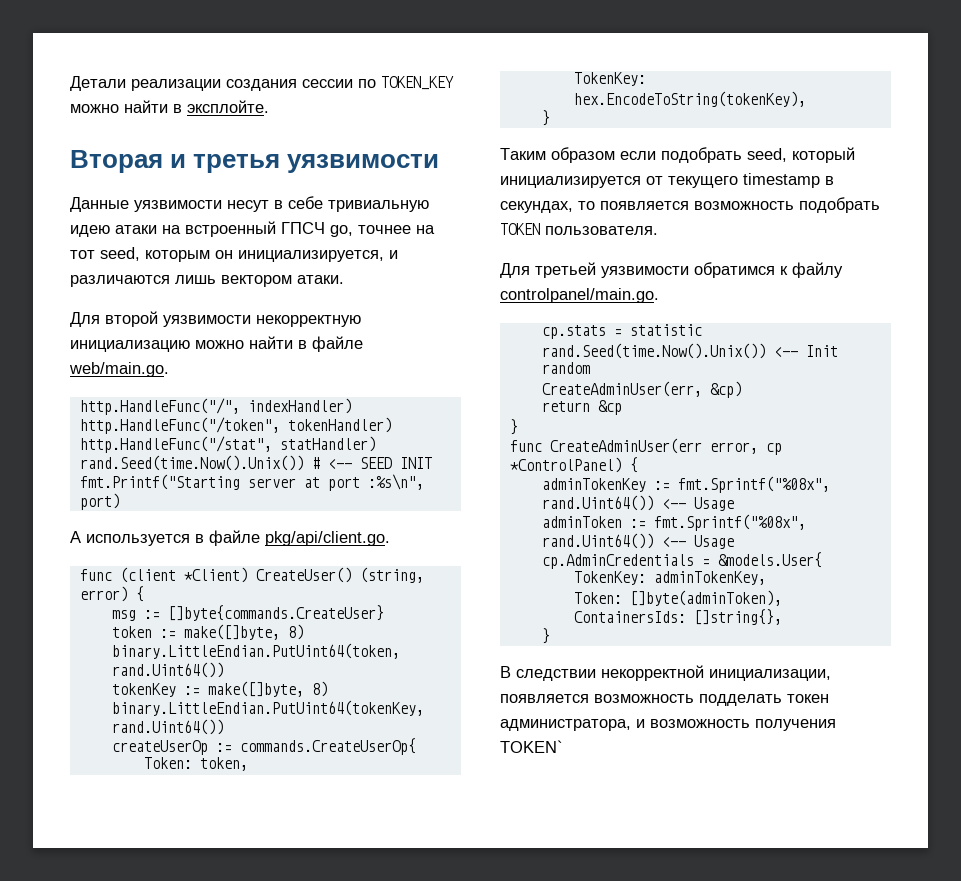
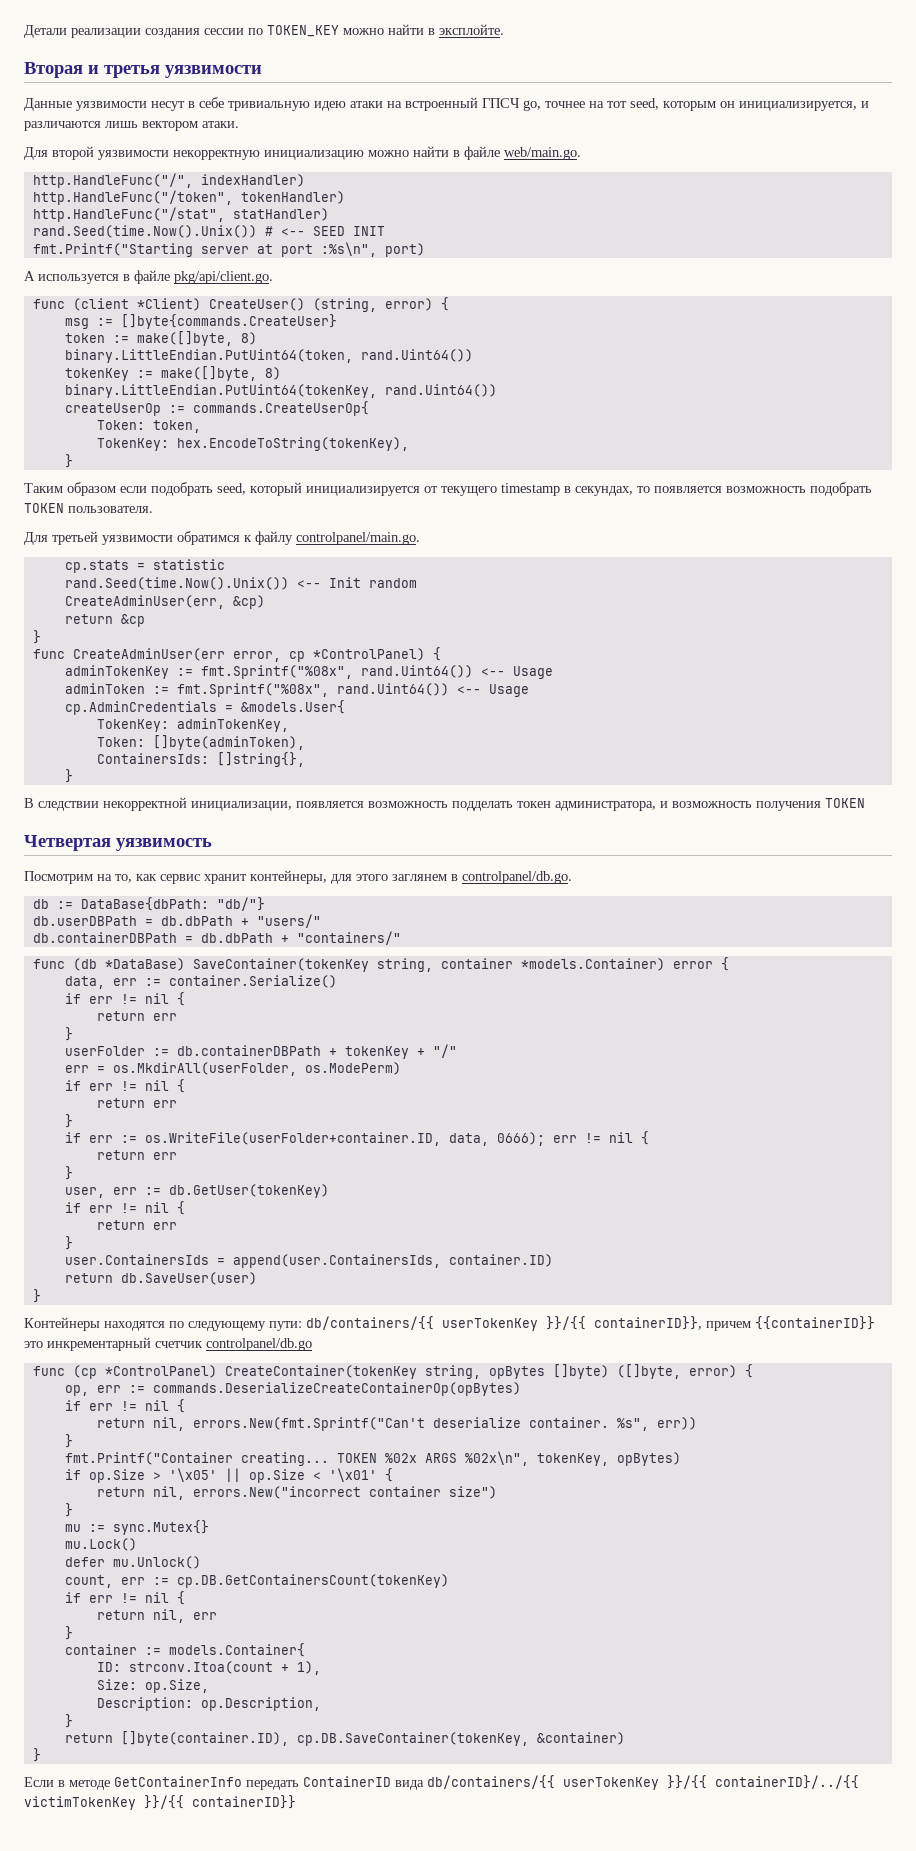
[500,740,563,753] TOKEN` -> [825,798,865,808] [24,835,212,851] [24,870,572,884] [32,897,265,911] [32,914,321,928] [32,931,401,945] [32,957,729,972] [64,975,337,989] [64,992,185,1006] [96,1011,177,1021] [64,1027,73,1041] [64,1044,457,1059] [64,1062,401,1076] [64,1079,185,1093] [96,1098,177,1108] [64,1114,73,1128] [64,1131,649,1146] [96,1150,177,1160] [64,1166,73,1180] [64,1184,329,1198] [64,1201,185,1215] [96,1220,177,1230] [64,1236,73,1250] [64,1254,553,1268] [64,1272,257,1285] [32,1289,41,1303] [24,1316,875,1331] [24,1337,312,1351] [32,1364,753,1379] [64,1382,521,1396] [64,1399,185,1413] [96,1417,697,1431] [64,1434,73,1448] [64,1451,681,1466] [64,1468,393,1483] [96,1486,497,1500] [64,1503,73,1517] [64,1520,209,1535] [64,1538,137,1551] [64,1556,201,1569] [64,1574,449,1588] [64,1591,185,1605] [96,1609,217,1623] [64,1626,73,1640] [64,1643,305,1657] [96,1661,321,1675] [96,1679,209,1693] [96,1697,321,1711] [64,1714,73,1728] [64,1731,625,1746] [32,1748,41,1762] [24,1775,859,1790] [24,1795,296,1810] TOKEN // Четвертая уязвимость // Посмотрим на то, как сервис хранит контейнеры, для этого заглянем в controlpanel/db.go. // db := DataBase{dbPath: "db/"} // db.userDBPath = db.dbPath + "users/" // db.containerDBPath = db.dbPath + "containers/" // func (db *DataBase) SaveContainer(tokenKey string, container *models.Container) error { // data, err := container.Serialize() // if err != nil { // return err // } // userFolder := db.containerDBPath + tokenKey + "/" // err = os.MkdirAll(userFolder, os.ModePerm) // if err != nil { // return err // } // if err := os.WriteFile(userFolder+container.ID, data, 0666); err != nil { // return err // } // user, err := db.GetUser(tokenKey) // if err != nil { // return err // } // user.ContainersIds = append(user.ContainersIds, container.ID) // return db.SaveUser(user) // } // Контейнеры находятся по следующему пути: db/containers/{{ userTokenKey }}/{{ containerID}}, причем {{containerID}} это инкрементарный счетчик controlpanel/db.go // func (cp *ControlPanel) CreateContainer(tokenKey string, opBytes []byte) ([]byte, error) { // op, err := commands.DeserializeCreateContainerOp(opBytes) // if err != nil { // return nil, errors.New(fmt.Sprintf("Can't deserialize container. %s", err)) // } // fmt.Printf("Container creating... TOKEN %02x ARGS %02x\n", tokenKey, opBytes) // if op.Size > '\x05' || op.Size < '\x01' { // return nil, errors.New("incorrect container size") // } // mu := sync.Mutex{} // mu.Lock() // defer mu.Unlock() // count, err := cp.DB.GetContainersCount(tokenKey) // if err != nil { // return nil, err // } // container := models.Container{ // ID: strconv.Itoa(count + 1), // Size: op.Size, // Description: op.Description, // } // return []byte(container.ID), cp.DB.SaveContainer(tokenKey, &container) // } // Если в методе GetContainerInfo передать ContainerID вида db/containers/{{ userTokenKey }}/{{ containerID}/../{{ victimTokenKey }}/{{ containerID}}

